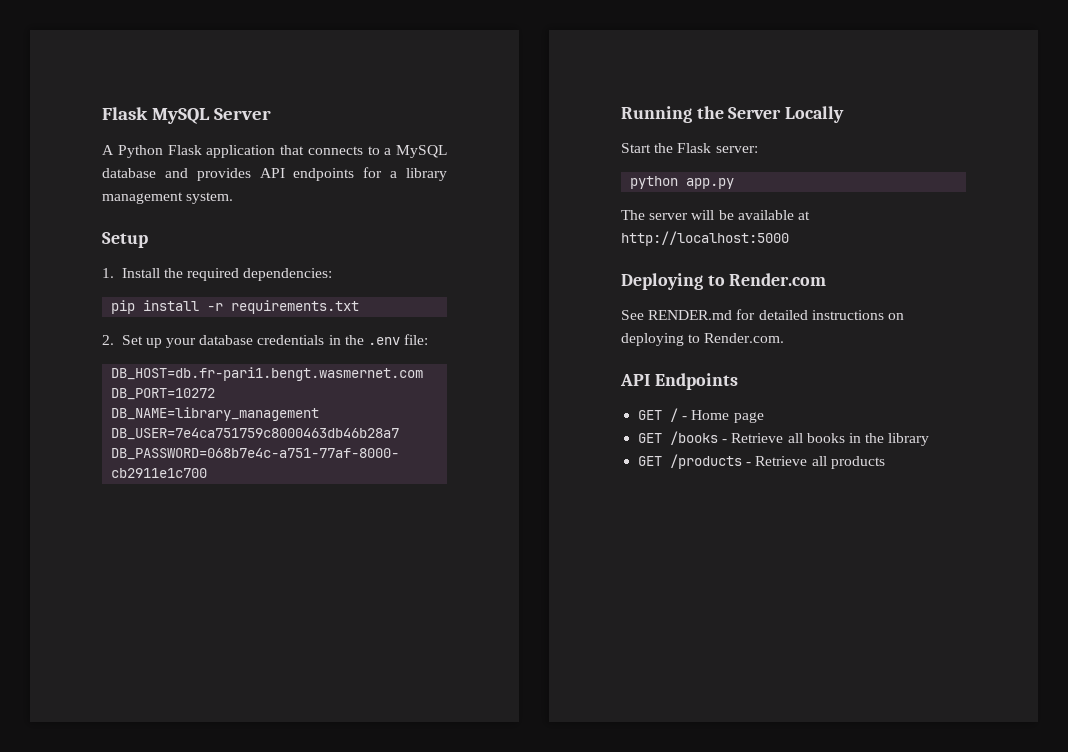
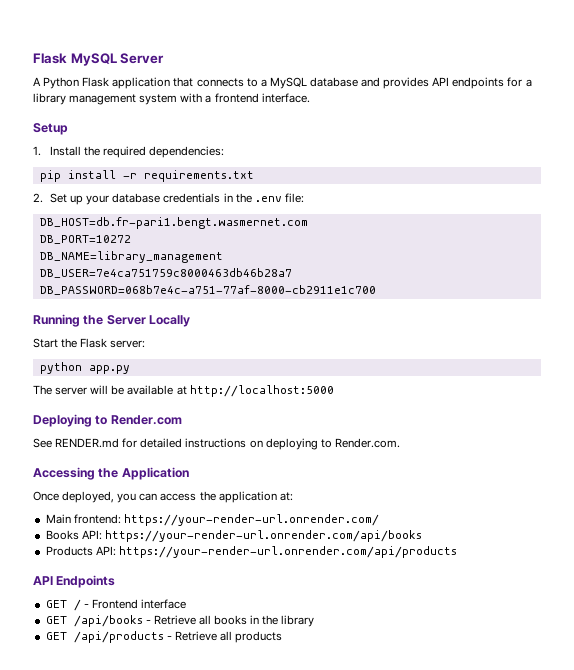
[186,192,234,204] system. -> [139,93,310,105] system with a frontend interface.
(785, 338) none -> [33,467,189,480] [33,491,293,503] [45,514,379,526] [45,530,422,542] [45,546,457,558] // Accessing the Application // Once deployed, you can access the application at: // Main frontend: https://your-render-url.onrender.com/ // Books API: https://your-render-url.onrender.com/api/books // Products API: https://your-render-url.onrender.com/api/products
[691,410,764,423] [638,431,719,445] Home page // GET /books -> [91,599,186,609] [45,615,143,627] Frontend interface // GET /api/books
[670,454,743,469] /products -> [73,631,164,643] /api/products

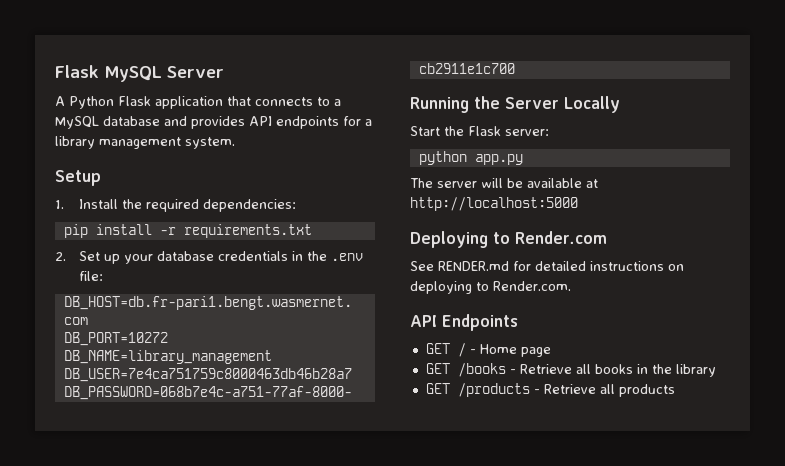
[139,93,310,105] system with a frontend interface. -> [185,137,235,149] system.
[33,467,189,480] [33,491,293,503] [45,514,379,526] [45,530,422,542] [45,546,457,558] // Accessing the Application // Once deployed, you can access the application at: // Main frontend: https://your-render-url.onrender.com/ // Books API: https://your-render-url.onrender.com/api/books // Products API: https://your-render-url.onrender.com/api/products -> (571, 286) none
[91,599,186,609] [45,615,143,627] Frontend interface // GET /api/books -> [479,344,551,357] [425,363,506,377] Home page // GET /books
[73,631,164,643] /api/products -> [457,383,530,397] /products

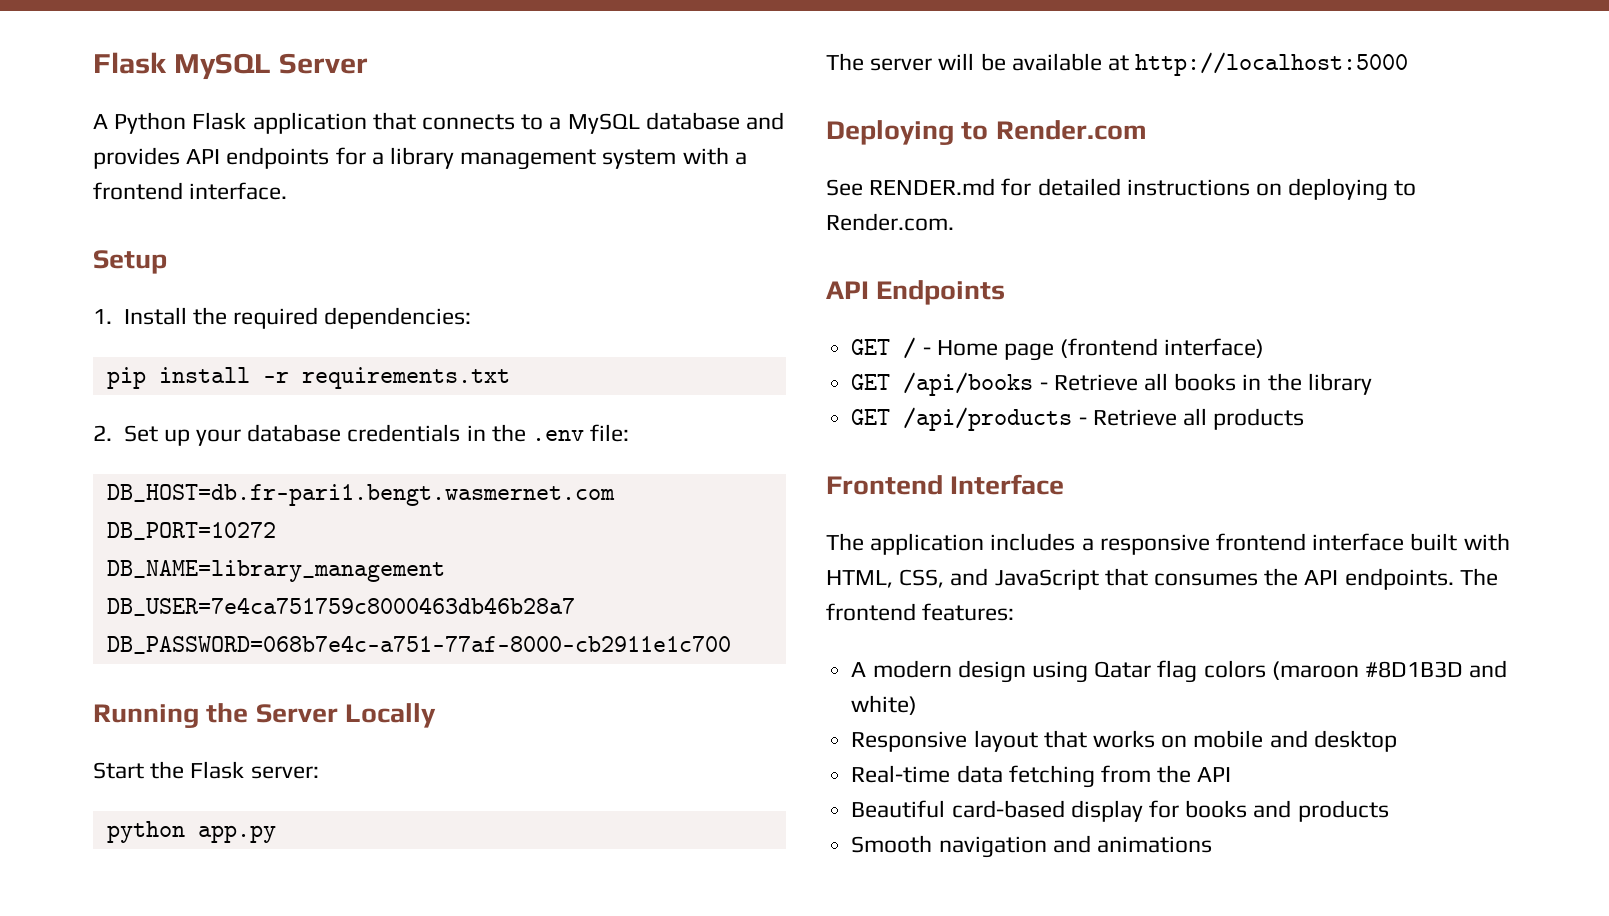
[185,137,235,149] system. -> [602,147,747,169] [93,182,288,200] system with a frontend interface.
[425,363,506,377] // GET /books -> [1060,338,1265,358] [851,372,1034,396] (frontend interface) // GET /api/books
[457,383,530,397] /products -> [903,407,1073,431] /api/products
(675, 390) none -> [826,474,1065,495] [826,533,1510,555] [826,568,1498,590] [826,603,1015,621] [851,660,1508,683] [851,695,918,715] [851,730,1397,752] [851,765,1232,788] [851,800,1389,822] [851,835,1212,858] // Frontend Interface // The application includes a responsive frontend interface built with HTML, CSS, and JavaScript that consumes the API endpoints. The frontend features: // A modern design using Qatar flag colors (maroon #8D1B3D and white) // Responsive layout that works on mobile and desktop // Real-time data fetching from the API // Beautiful card-based display for books and products // Smooth navigation and animations

